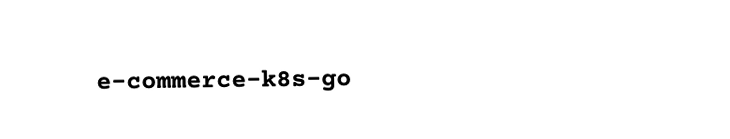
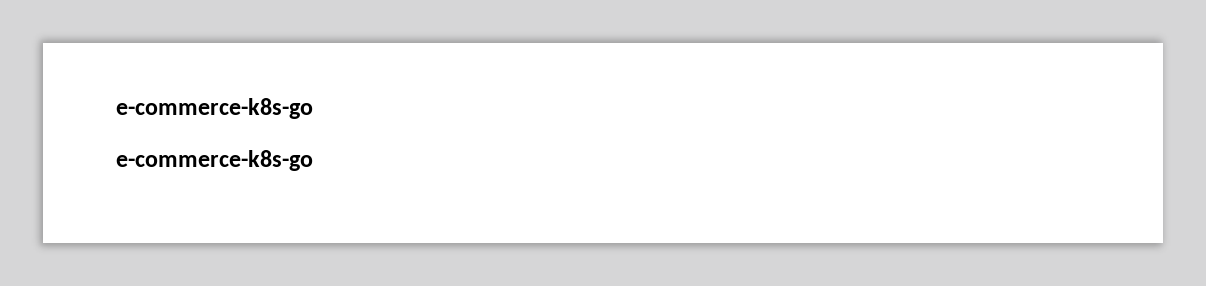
[96,68,352,95] e-commerce-k8s-go -> [116,98,313,119] [116,150,313,171] e-commerce-k8s-go // e-commerce-k8s-go

